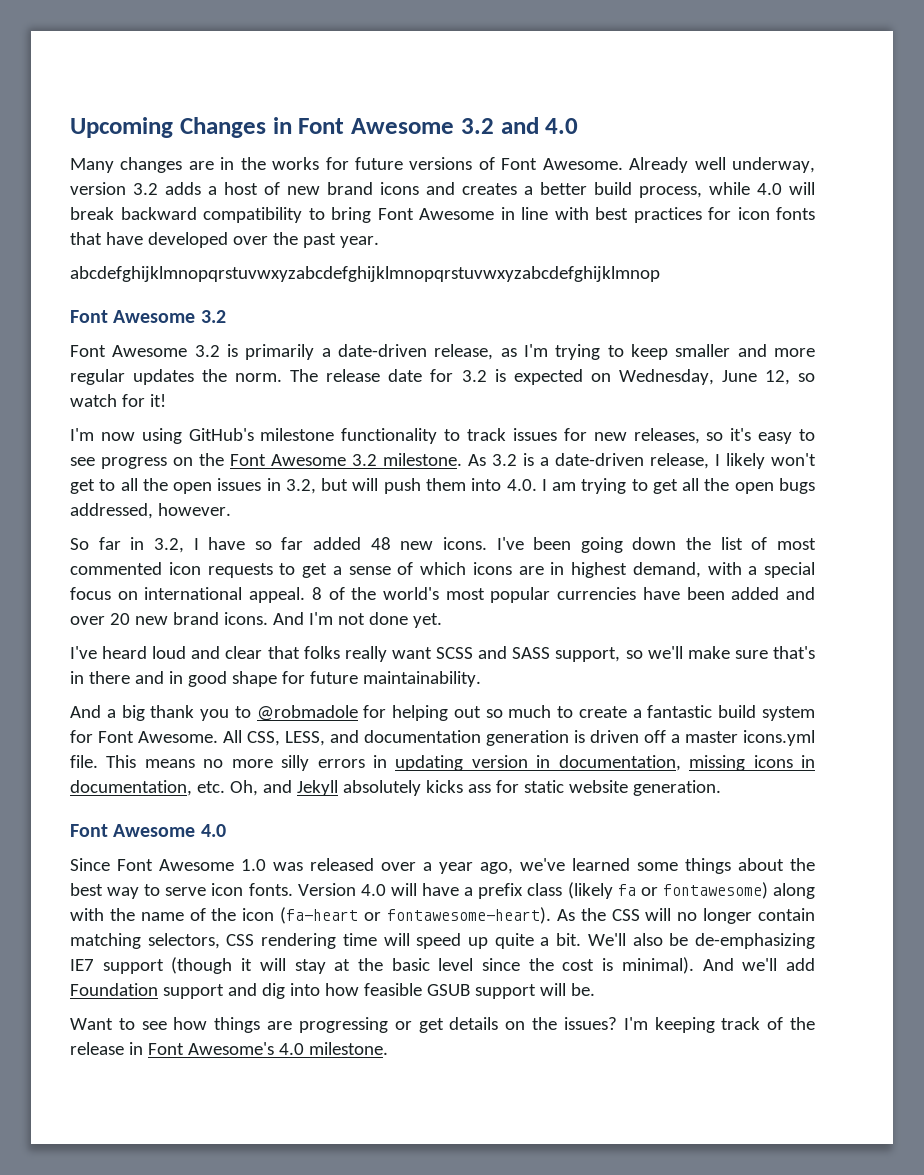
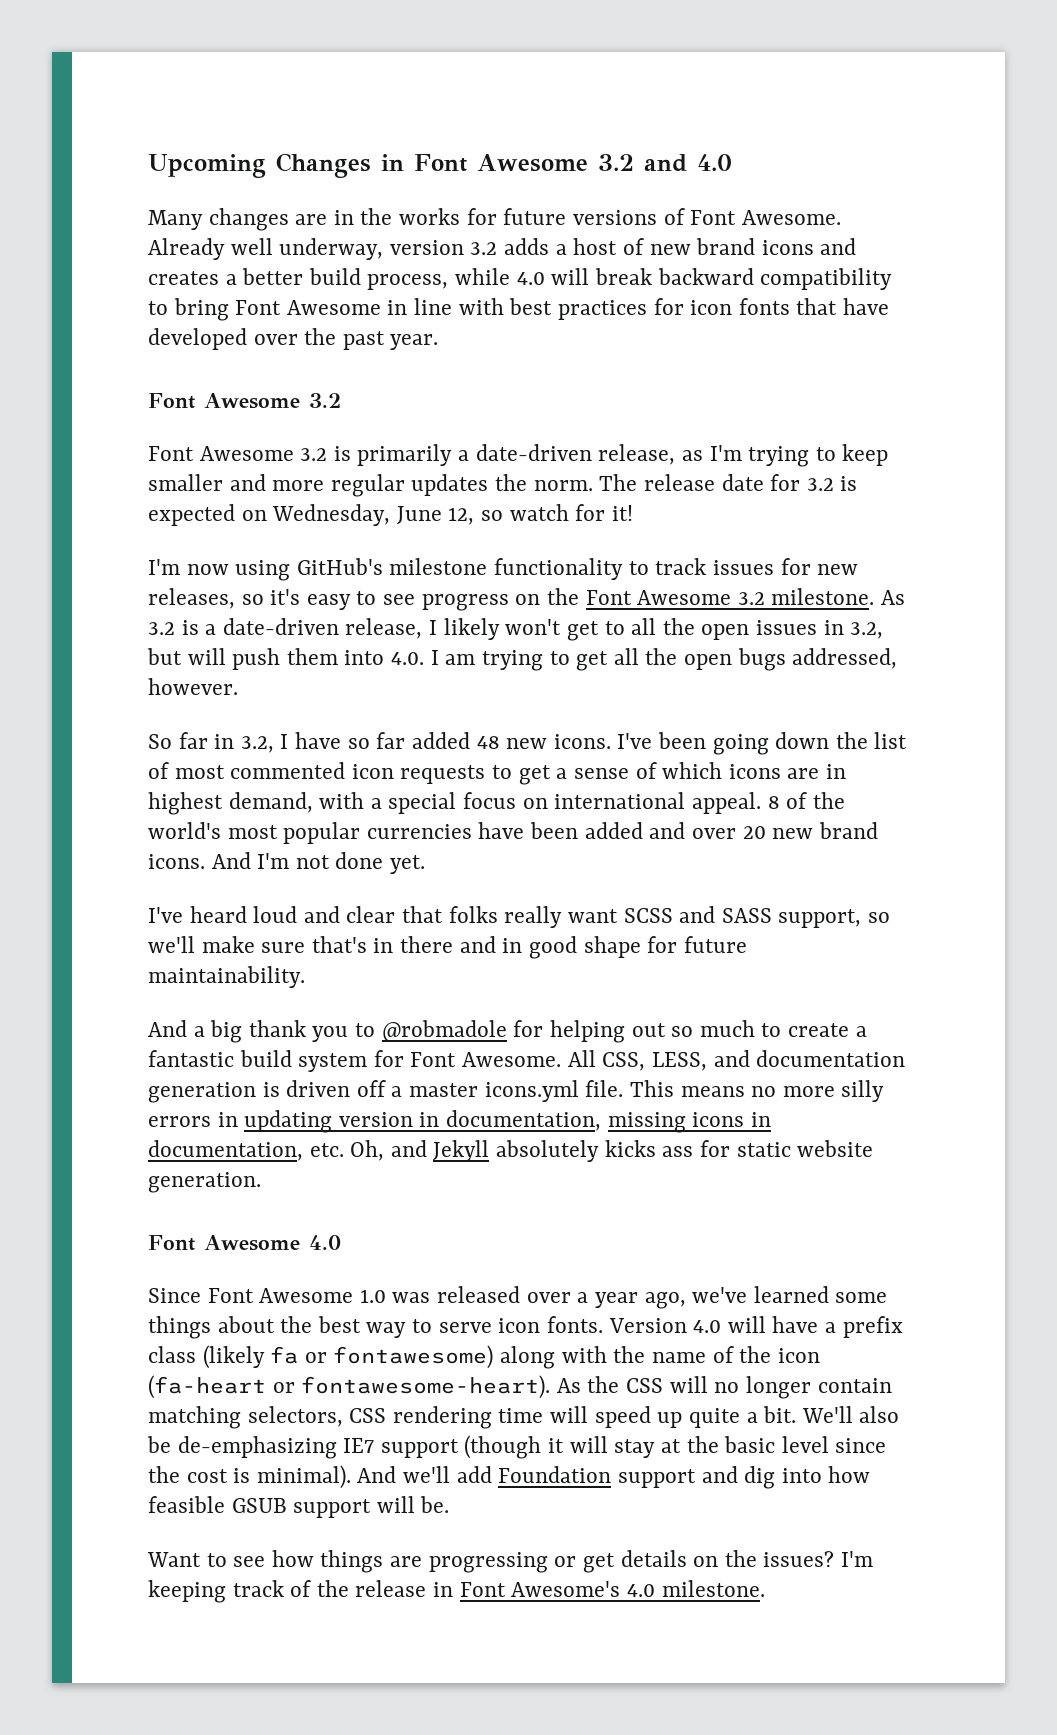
[70,266,660,282] // abcdefghijklmnopqrstuvwxyzabcdefghijklmnopqrstuvwxyzabcdefghijklmnop -> (439, 342) none

